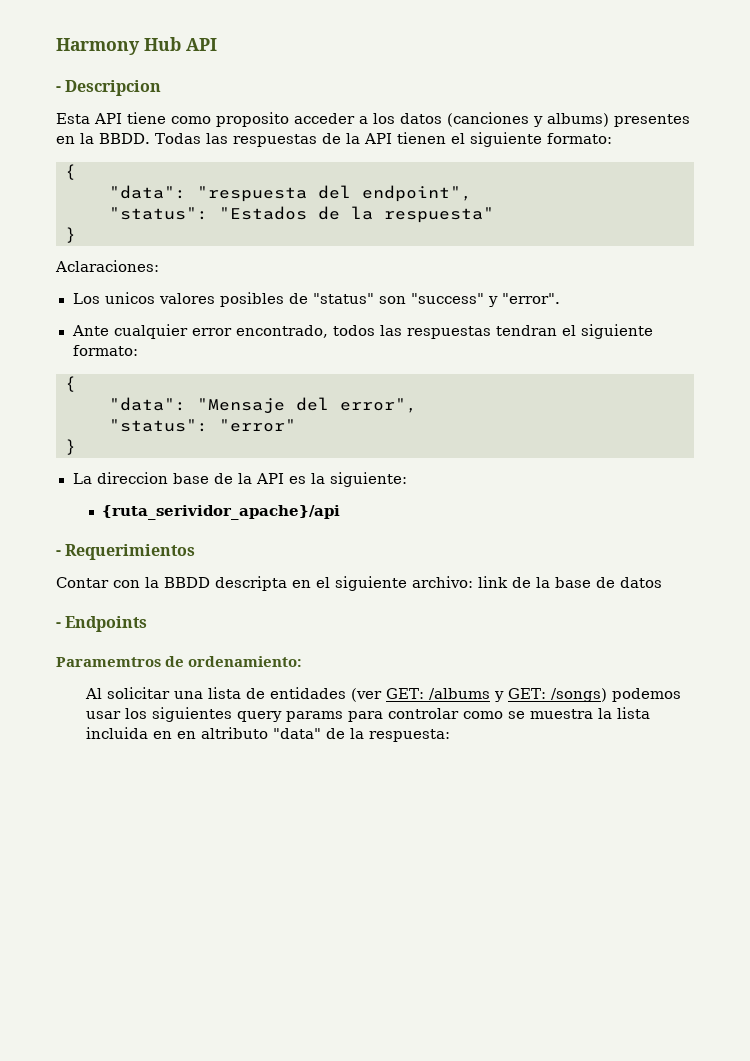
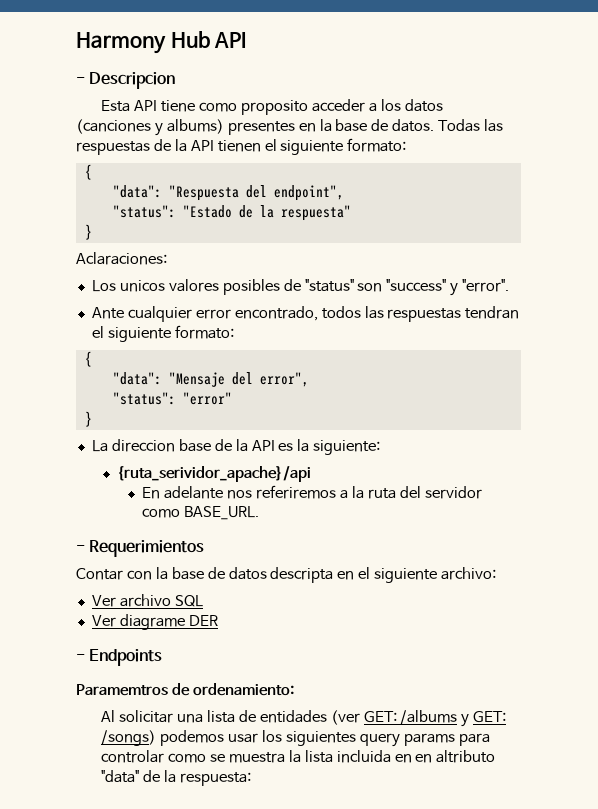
[99,133,150,144] BBDD. -> [335,119,435,132] base de datos.
[197,186,307,202] "respuesta -> [168,185,239,201] "Respuesta
[219,206,307,220] "Estados -> [182,205,232,218] "Estado
(341, 512) none -> [142,485,482,499] [142,506,260,520] // En adelante nos referiremos a la ruta del servidor como BASE_URL.
[164,577,210,588] BBDD -> [171,567,267,580] base de datos
[478,576,662,588] link de la base de datos -> [91,594,203,607] [91,614,218,630] // Ver archivo SQL // Ver diagrame DER

